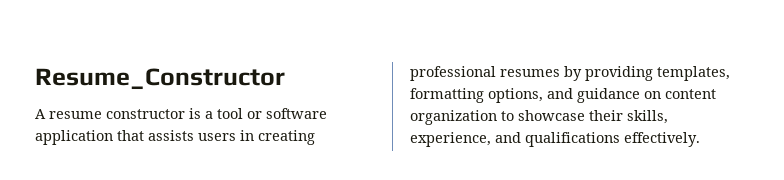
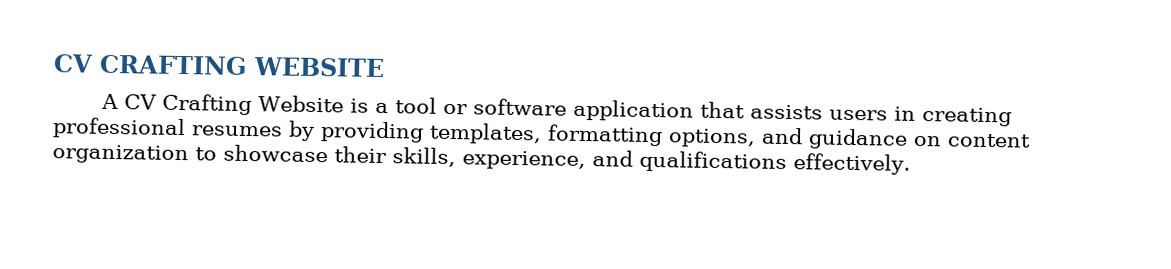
[35,68,285,90] [35,109,185,119] Resume_Constructor // A resume constructor -> [53,54,385,78] [101,93,345,116] CV CRAFTING WEBSITE // A CV Crafting Website

